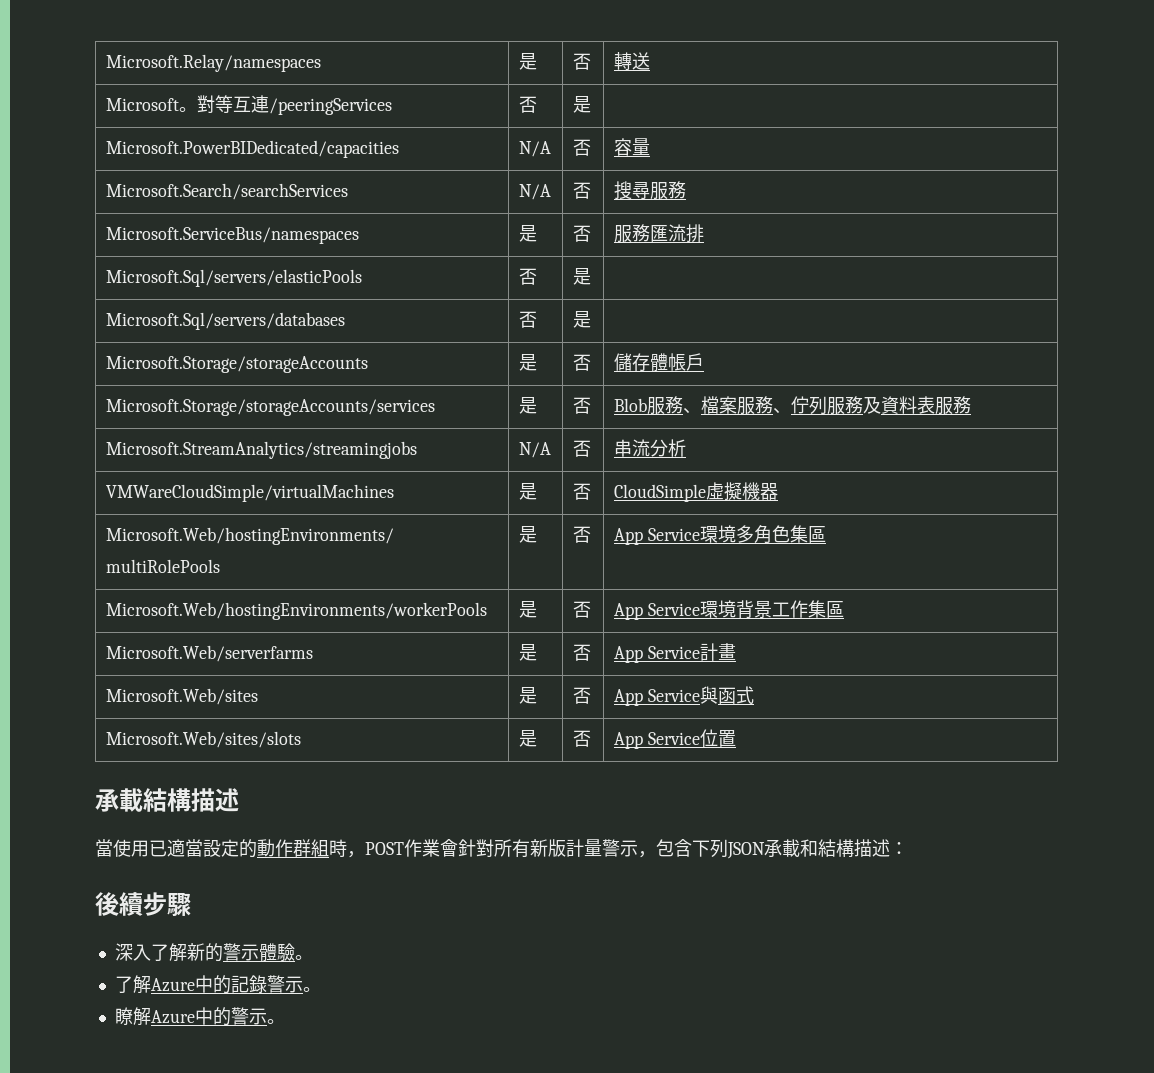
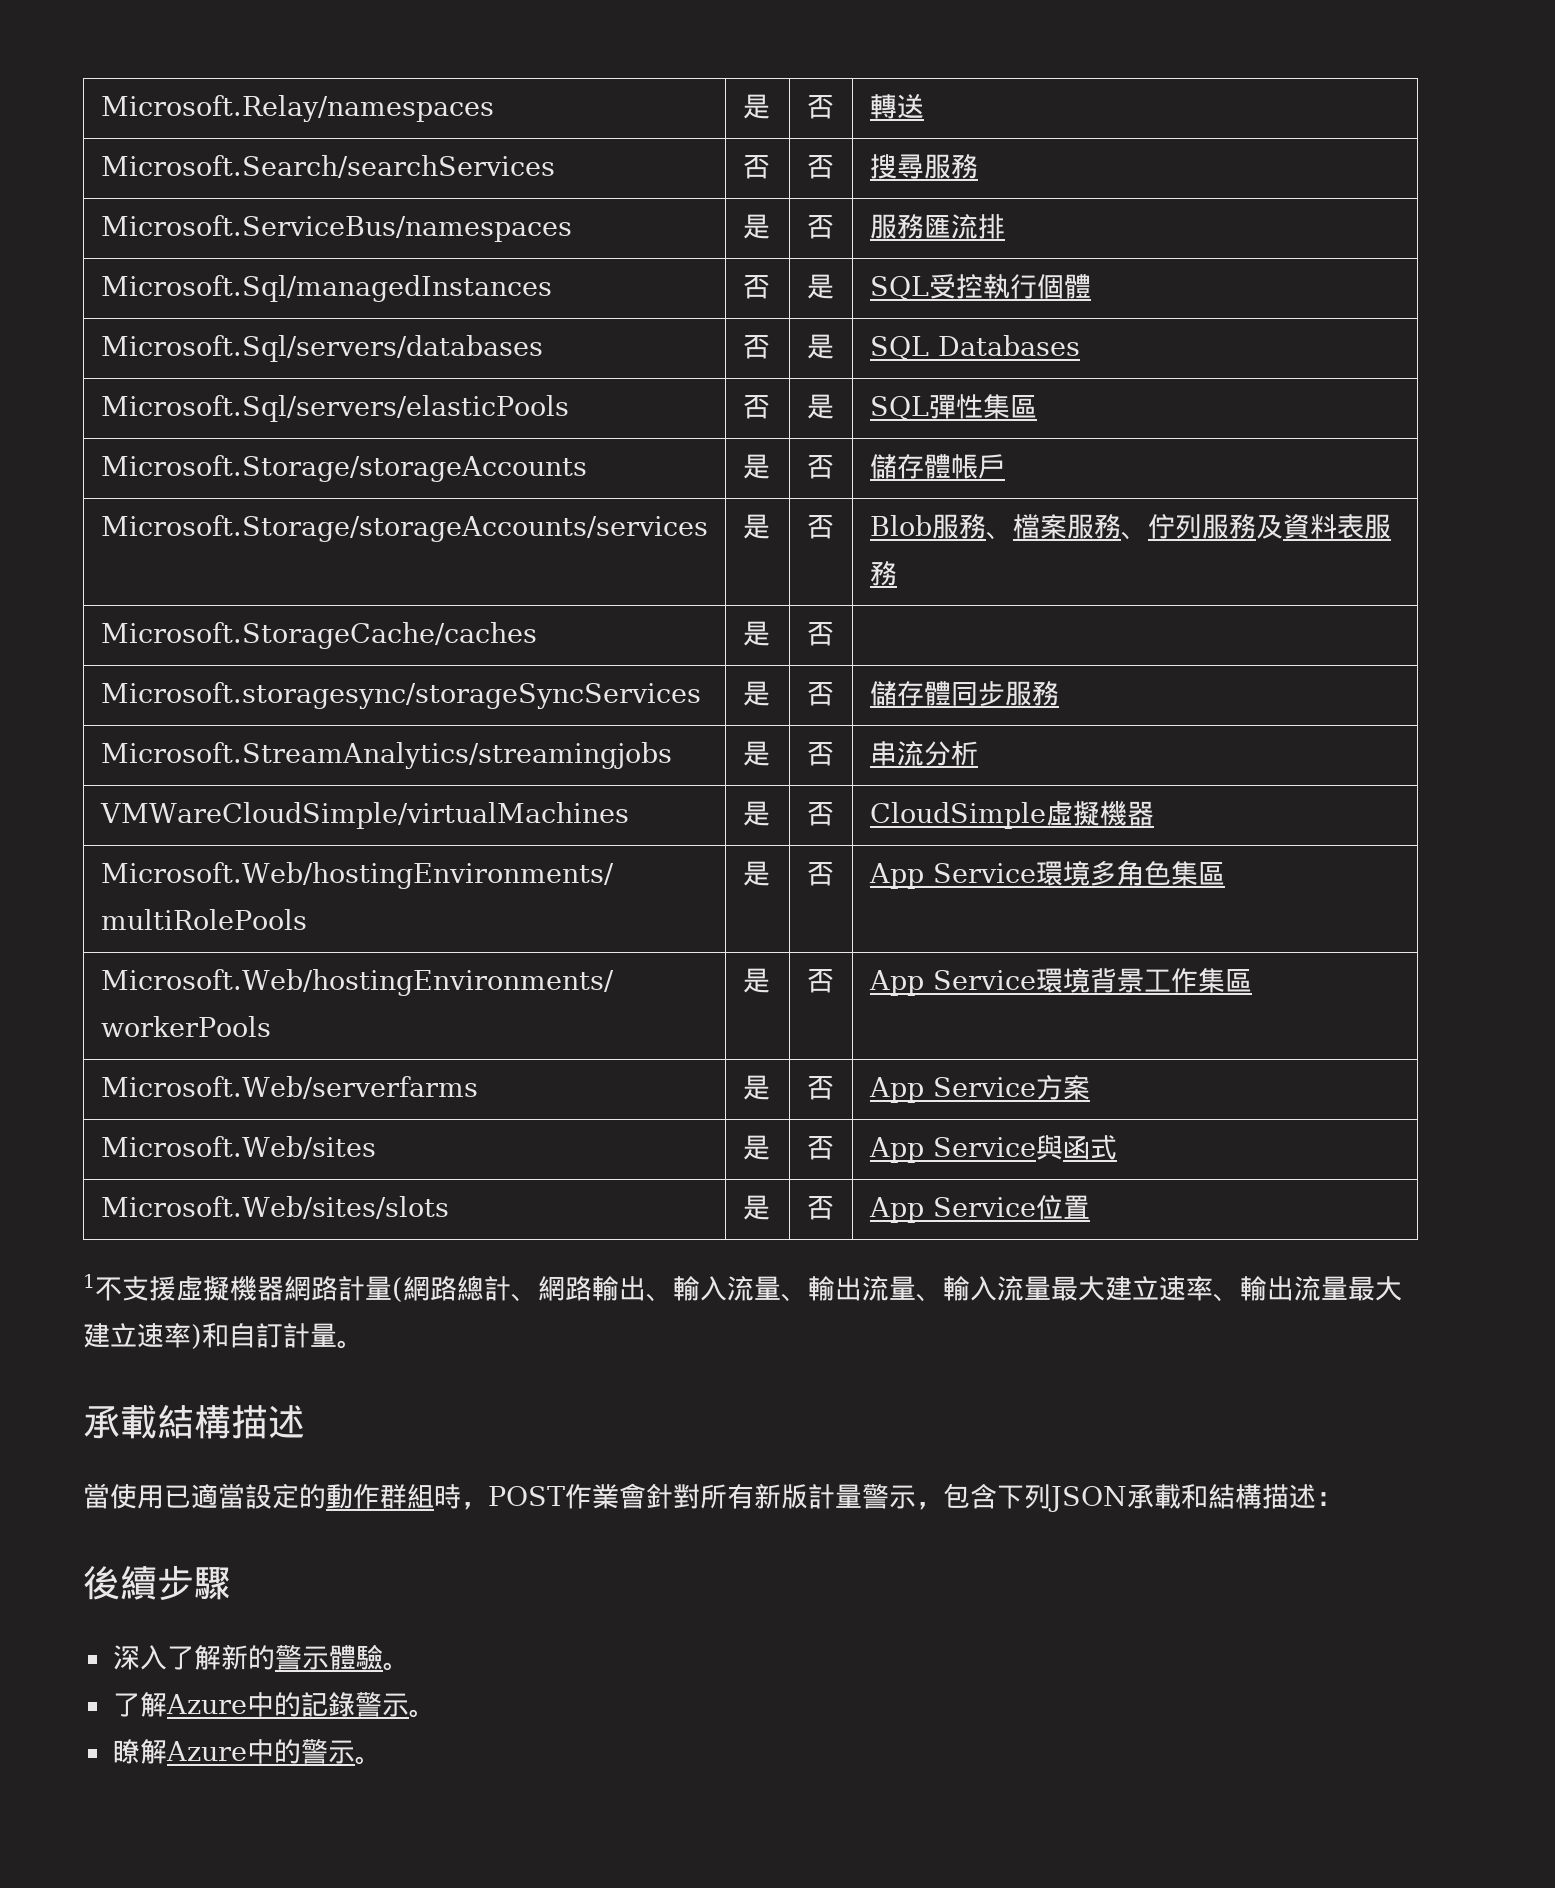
[105,95,392,115] [518,96,537,113] [572,96,591,113] [105,140,399,158] [518,141,551,157] [572,139,591,156] [613,138,650,156] [105,183,348,200] [518,184,551,200] Microsoft。對等互連/peeringServices | 否 | 是 | // Microsoft.PowerBIDedicated/capacities | N/A | 否 | 容量 // Microsoft.Search/searchServices | N/A -> [100,155,555,178] [742,155,770,179] Microsoft.Search/searchServices | 否
[105,269,362,287] [518,268,537,285] [572,268,591,285] [105,312,345,330] [518,311,537,328] [572,311,591,328] Microsoft.Sql/servers/elasticPools | 否 | 是 | // Microsoft.Sql/servers/databases | 否 | 是 | -> [100,275,552,302] [742,275,770,299] [806,274,834,299] [869,274,1091,300] [100,335,543,362] [742,335,770,359] [806,334,834,359] [869,335,1080,360] [100,395,569,422] [742,395,770,419] [806,394,834,419] [869,394,1037,420] Microsoft.Sql/managedInstances | 否 | 是 | SQL受控執行個體 // Microsoft.Sql/servers/databases | 否 | 是 | SQL Databases // Microsoft.Sql/servers/elasticPools | 否 | 是 | SQL彈性集區
(971, 405) none -> [100,622,537,649] [742,621,770,646] [806,622,834,646] [100,682,701,709] [742,681,770,706] [806,682,834,706] [869,681,1059,706] // Microsoft.StorageCache/caches | 是 | 否 | // Microsoft.storagesync/storageSyncServices | 是 | 否 | 儲存體同步服務
[518,442,551,458] N/A -> [742,741,770,766] 是
[699,643,736,661] 計畫 -> [1035,1075,1090,1100] 方案
(736, 738) none -> [83,1274,1402,1302] [83,1323,364,1349] // 1不支援虛擬機器網路計量(網路總計、網路輸出、輸入流量、輸出流量、輸入流量最大建立速率、輸出流量最大建立速率)和自訂計量。

